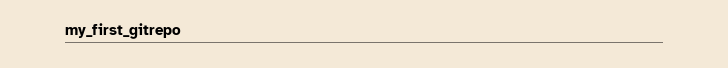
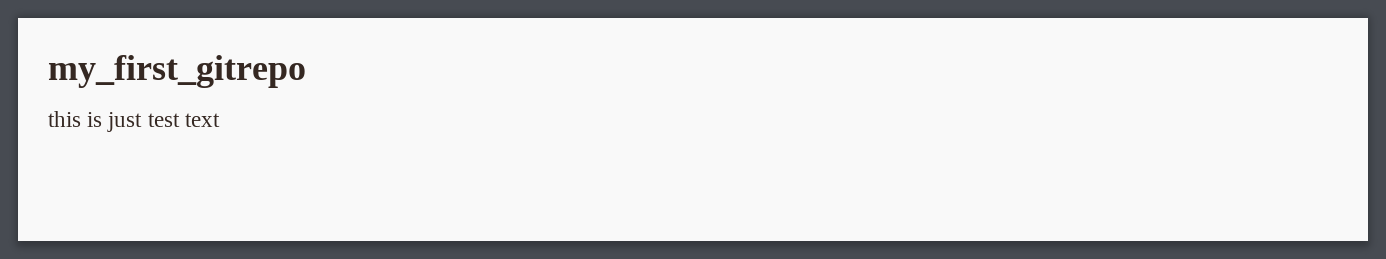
(181, 31) none -> [48,111,220,132] // this is just test text

